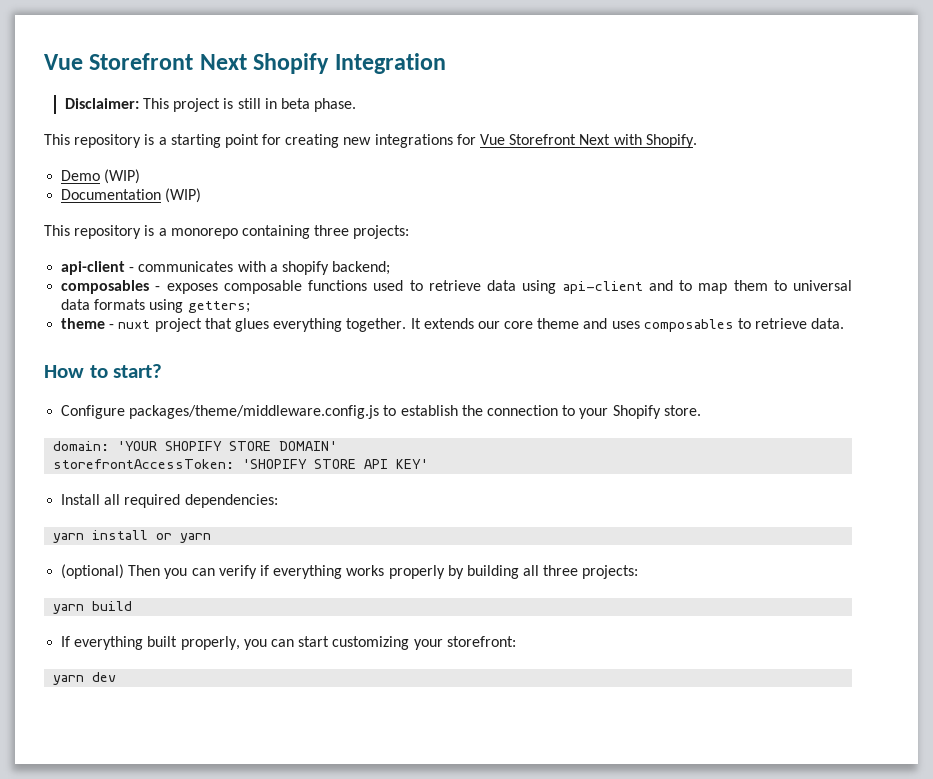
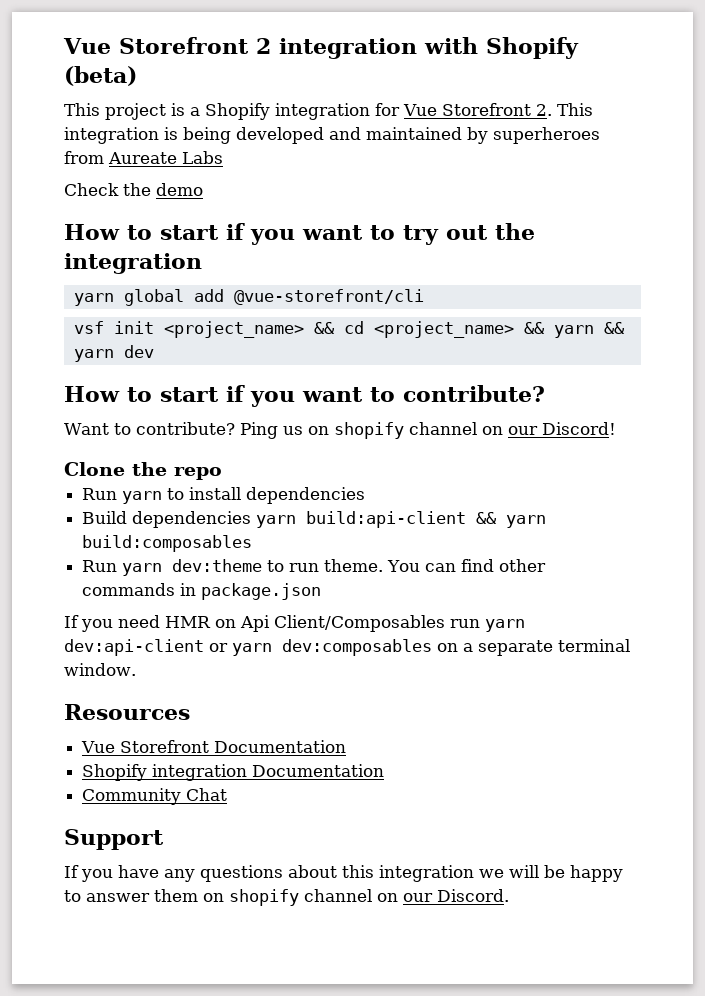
[44,53,446,74] [64,98,357,112] [44,134,697,148] [61,169,141,184] [61,188,202,203] [44,225,410,239] [61,261,391,275] [61,280,853,294] [61,299,250,313] [61,318,845,332] [44,364,163,378] [61,405,701,419] [53,441,338,451] [53,459,429,469] [61,494,278,508] [53,530,212,543] [61,564,639,579] [53,601,133,614] [61,636,516,650] [53,672,117,685] Vue Storefront Next Shopify Integration // Disclaimer: This project is still in beta phase. // This repository is a starting point for creating new integrations for Vue Storefront Next with Shopify. // Demo (WIP) // Documentation (WIP) // This repository is a monorepo containing three projects: // api-client - communicates with a shopify backend; // composables - exposes composable functions used to retrieve data using api-client and to map them to universal data formats using getters; // theme - nuxt project that glues everything together. It extends our core theme and uses composables to retrieve data. // How to start? // Configure packages/theme/middleware.config.js to establish the connection to your Shopify store. // domain: 'YOUR SHOPIFY STORE DOMAIN' // storefrontAccessToken: 'SHOPIFY STORE API KEY' // Install all required dependencies: // yarn install or yarn // (optional) Then you can verify if everything works properly by building all three projects: // yarn build // If everything built properly, you can start customizing your storefront: // yarn dev -> [63,37,579,59] [64,66,137,86] [64,103,593,120] [64,127,600,144] [64,151,223,164] [64,183,203,196] [64,223,535,245] [64,253,202,274] [73,289,424,306] [73,321,625,338] [73,345,154,362] [64,385,545,407] [64,422,616,439] [64,462,222,480] [82,487,366,504] [82,511,547,528] [82,535,253,552] [82,559,547,576] [82,583,322,600] [64,615,525,632] [64,639,630,656] [64,663,136,676] [64,704,190,720] [81,740,347,753] [82,764,385,781] [82,788,228,805] [64,829,164,850] [64,865,623,882] [64,889,509,906] Vue Storefront 2 integration with Shopify (beta) // This project is a Shopify integration for Vue Storefront 2. This integration is being developed and maintained by superheroes from Aureate Labs // Check the demo // How to start if you want to try out the integration // yarn global add @vue-storefront/cli // vsf init <project_name> && cd <project_name> && yarn && yarn dev // How to start if you want to contribute? // Want to contribute? Ping us on shopify channel on our Discord! // Clone the repo // Run yarn to install dependencies // Build dependencies yarn build:api-client && yarn build:composables // Run yarn dev:theme to run theme. You can find other commands in package.json // If you need HMR on Api Client/Composables run yarn dev:api-client or yarn dev:composables on a separate terminal window. // Resources // Vue Storefront Documentation // Shopify integration Documentation // Community Chat // Support // If you have any questions about this integration we will be happy to answer them on shopify channel on our Discord.

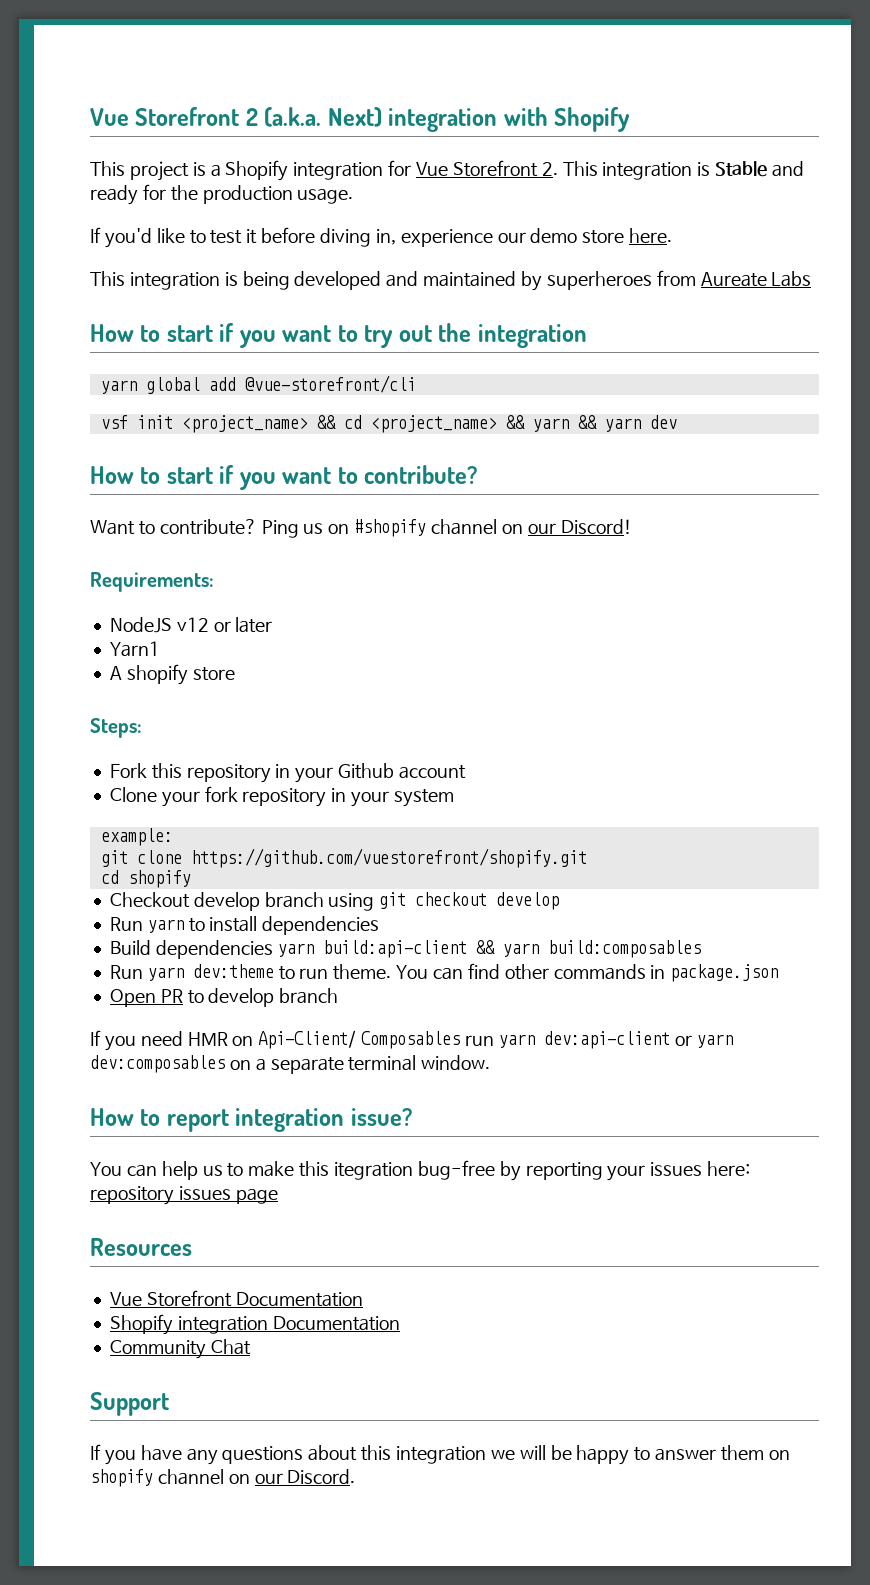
(271, 46) none -> [264,107,382,127] (a.k.a. Next)
[64,66,137,86] (beta) -> (631, 119) none
(178, 133) none -> [715,161,805,177] [90,184,354,205] [90,227,673,248] [90,271,238,290] Stable and ready for the production usage. // If you'd like to test it before diving in, experience our demo store here. // This integration is
[64,183,203,196] // Check the demo -> (812, 279) none
[333,422,404,439] shopify -> [354,519,427,537] #shopify
[64,462,222,480] Clone the repo -> [90,572,214,592] [109,617,273,633] [109,641,160,657] [109,664,235,685] [90,718,142,738] [109,763,466,783] [109,786,454,807] [100,828,173,846] [100,848,587,868] [100,870,191,888] [109,892,560,911] Requirements: // NodeJS v12 or later // Yarn1 // A shopify store // Steps: // Fork this repository in your Github account // Clone your fork repository in your system // example: // git clone https://github.com/vuestorefront/shopify.git // cd shopify // Checkout develop branch using git checkout develop
(322, 591) none -> [109,988,339,1007] // Open PR to develop branch
[240,615,445,632] Api Client/Composables -> [258,1030,461,1049] Api-Client/ Composables
(136, 669) none -> [90,1108,412,1132] [90,1160,751,1181] [90,1186,278,1205] // How to report integration issue? // You can help us to make this itegration bug-free by reporting your issues here: repository issues page

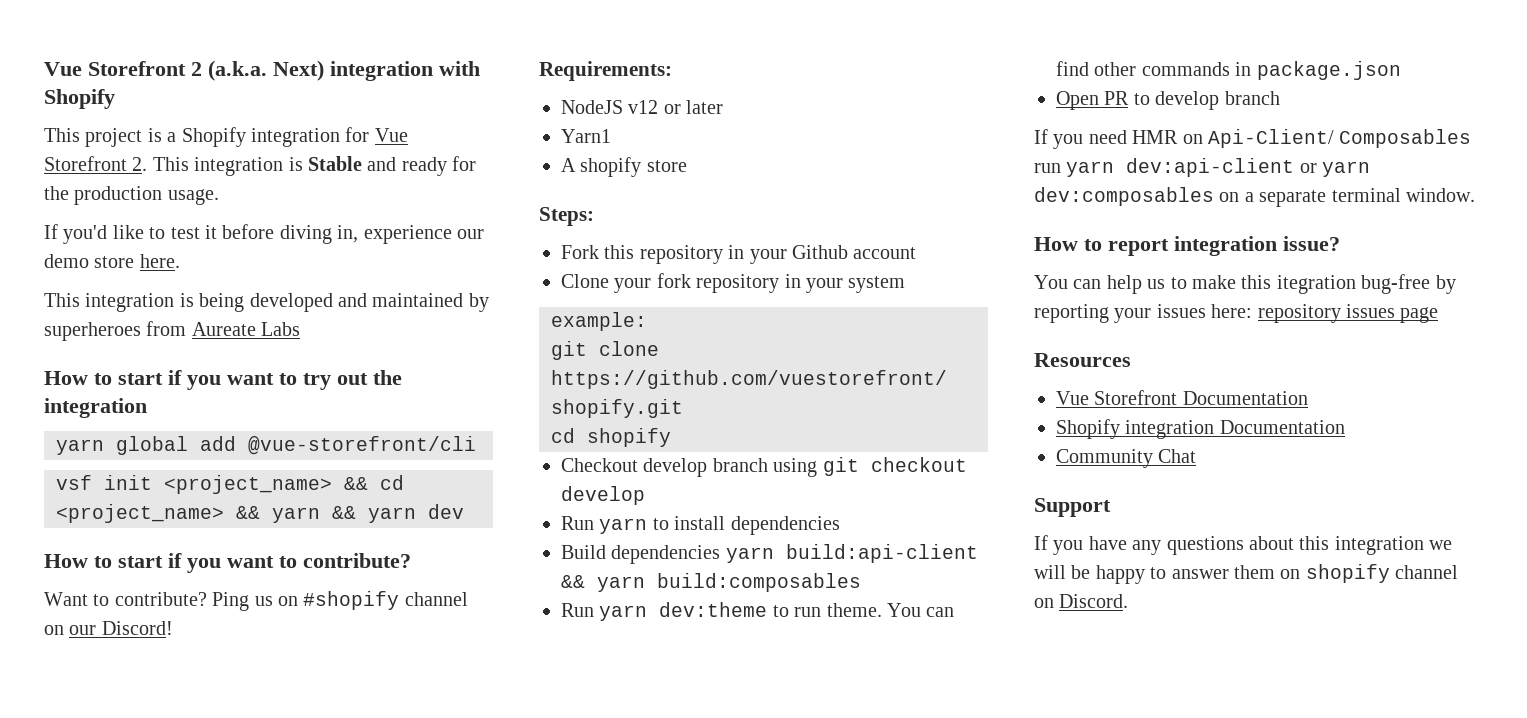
[254,1473,283,1484] our -> (1054, 603) none

